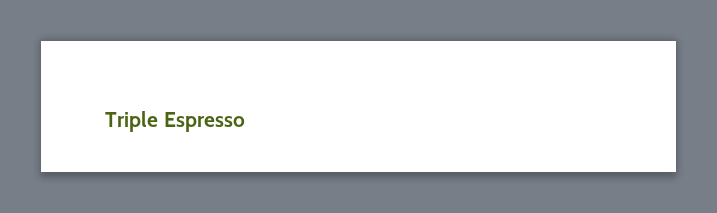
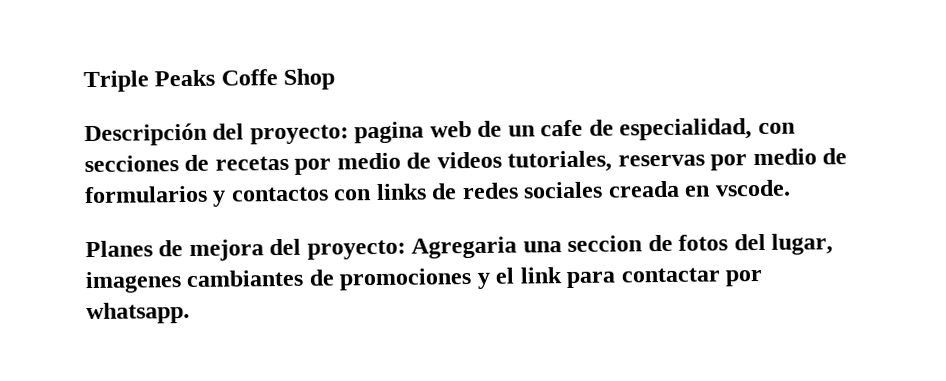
[163,112,245,132] Espresso -> [154,68,336,90] [84,118,795,147] [84,148,848,175] [84,179,791,207] [85,233,834,261] [85,267,764,294] [86,301,190,325] Peaks Coffe Shop // Descripción del proyecto: pagina web de un cafe de especialidad, con secciones de recetas por medio de videos tutoriales, reservas por medio de formularios y contactos con links de redes sociales creada en vscode. // Planes de mejora del proyecto: Agregaria una seccion de fotos del lugar, imagenes cambiantes de promociones y el link para contactar por whatsapp.

